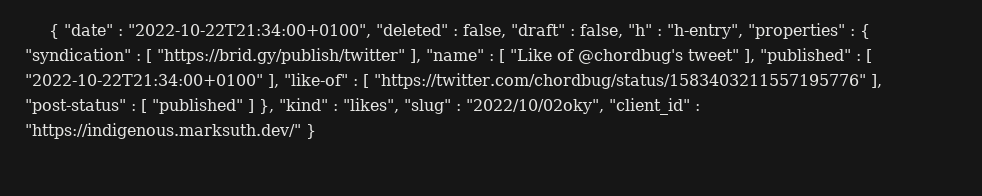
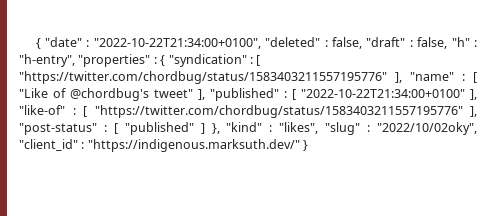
[157,48,405,64] "https://brid.gy/publish/twitter" -> [19,71,387,84] "https://twitter.com/chordbug/status/1583403211557195776"

